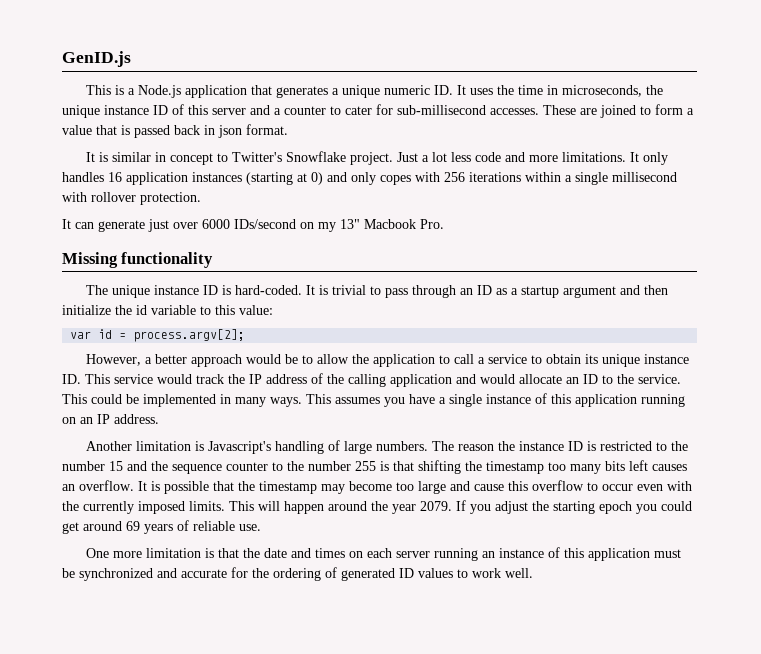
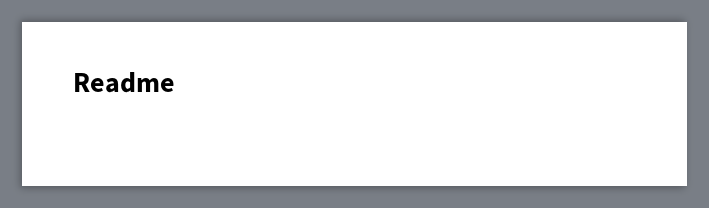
[62,51,131,67] [86,85,664,98] [62,104,694,118] [62,124,288,138] [86,151,669,165] [62,172,677,185] [62,192,201,205] [62,219,444,232] [62,252,214,268] [86,285,669,298] [62,305,273,315] [70,329,246,342] [86,354,690,367] [62,373,681,387] [62,393,685,407] [62,414,159,424] [86,440,689,454] [62,460,687,474] [62,480,692,494] [62,500,692,514] [62,520,261,534] [86,547,682,561] [62,567,533,581] GenID.js // This is a Node.js application that generates a unique numeric ID. It uses the time in microseconds, the unique instance ID of this server and a counter to cater for sub-millisecond accesses. These are joined to form a value that is passed back in json format. // It is similar in concept to Twitter's Snowflake project. Just a lot less code and more limitations. It only handles 16 application instances (starting at 0) and only copes with 256 iterations within a single millisecond with rollover protection. // It can generate just over 6000 IDs/second on my 13" Macbook Pro. // Missing functionality // The unique instance ID is hard-coded. It is trivial to pass through an ID as a startup argument and then initialize the id variable to this value: // var id = process.argv[2]; // However, a better approach would be to allow the application to call a service to obtain its unique instance ID. This service would track the IP address of the calling application and would allocate an ID to the service. This could be implemented in many ways. This assumes you have a single instance of this application running on an IP address. // Another limitation is Javascript's handling of large numbers. The reason the instance ID is restricted to the number 15 and the sequence counter to the number 255 is that shifting the timestamp too many bits left causes an overflow. It is possible that the timestamp may become too large and cause this overflow to occur even with the currently imposed limits. This will happen around the year 2079. If you adjust the starting epoch you could get around 69 years of reliable use. // One more limitation is that the date and times on each server running an instance of this application must be synchronized and accurate for the ordering of generated ID values to work well. -> [73,72,175,93] Readme

